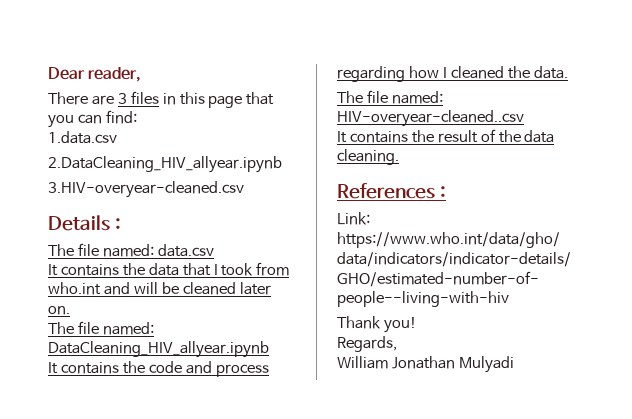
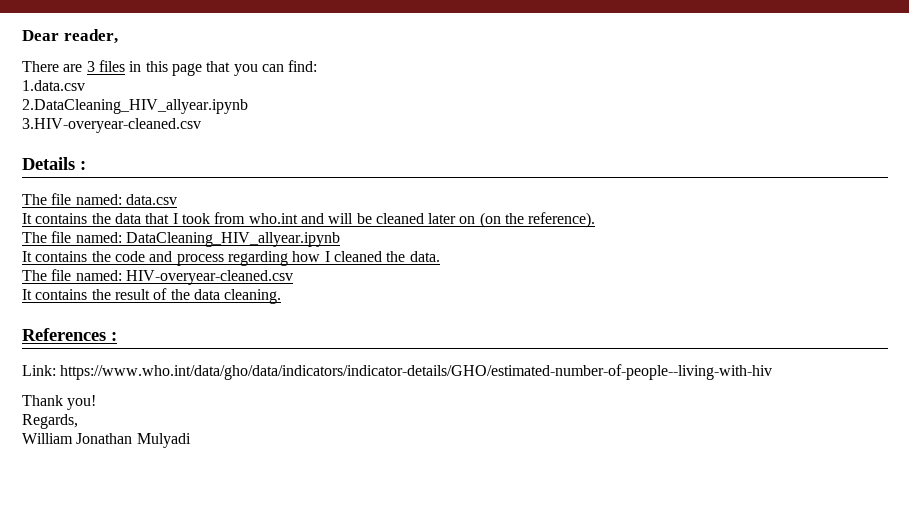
[48,306,70,315] on. -> [459,212,596,228] on (on the reference).
[337,110,524,127] HIV-overyear-cleaned..csv -> [125,270,293,285] HIV-overyear-cleaned.csv

